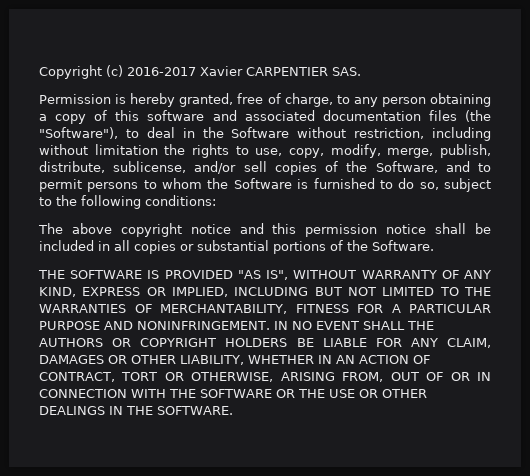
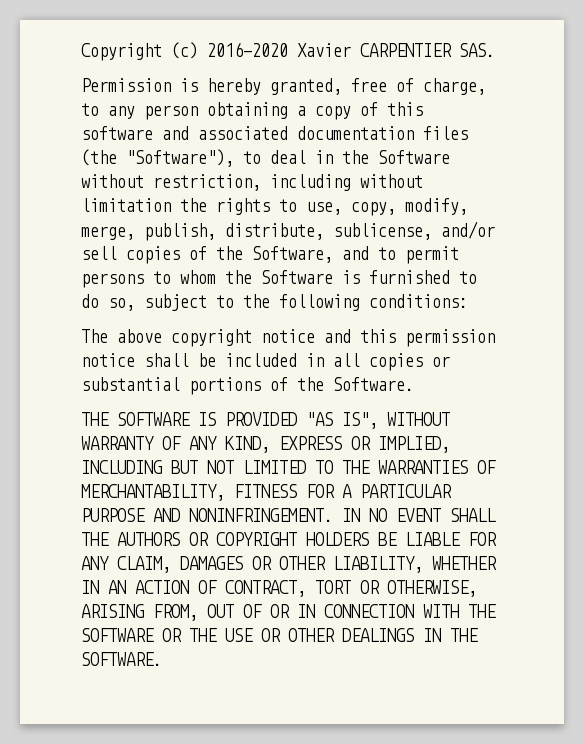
[127,67,196,76] 2016-2017 -> [207,42,288,57] 2016-2020

